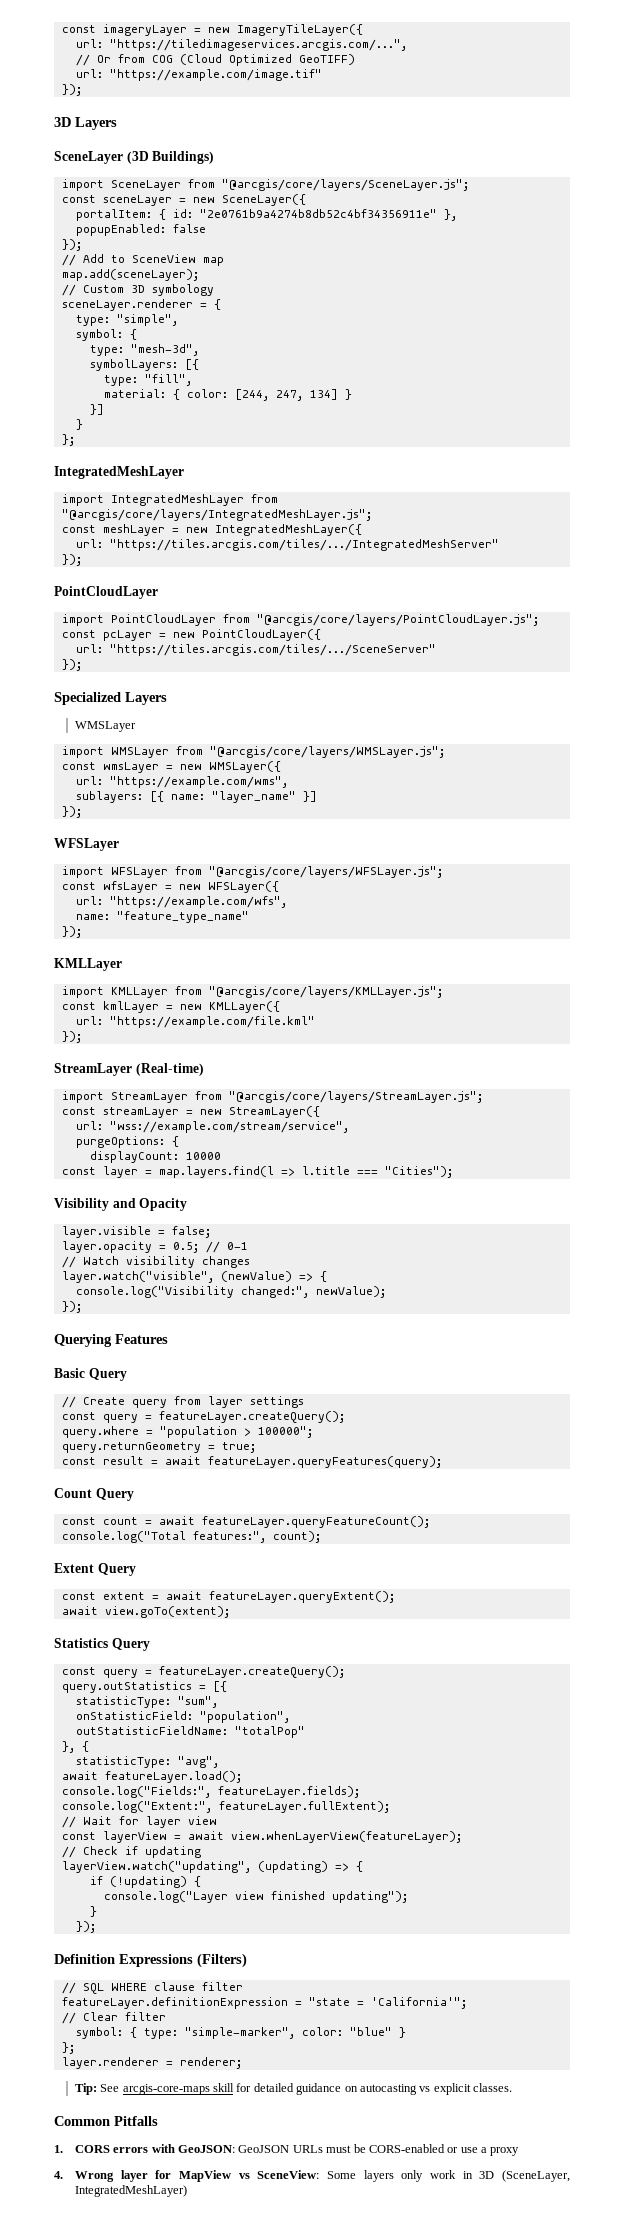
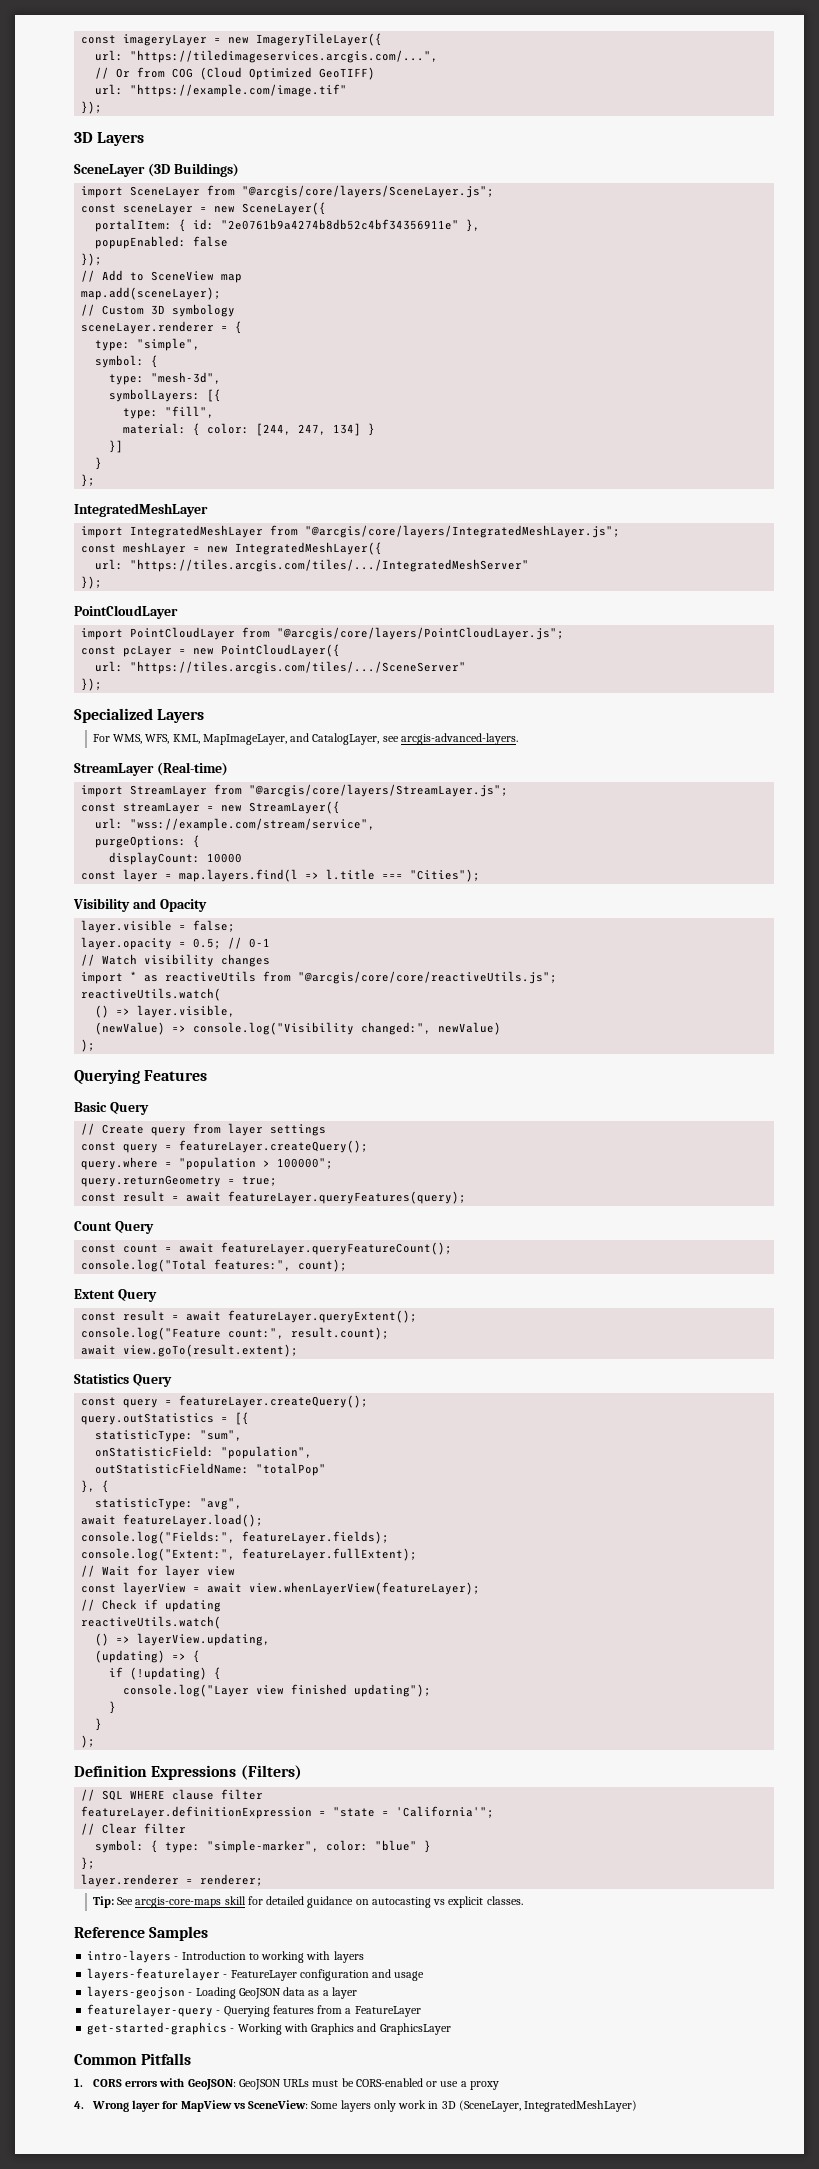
[74,721,136,732] [61,746,445,758] [61,761,281,773] [75,776,288,788] [75,791,317,803] [61,806,82,818] [54,838,119,851] [61,866,443,878] [61,881,279,893] [75,896,287,908] [75,911,249,923] [61,926,82,938] [54,958,122,971] [61,986,443,998] [61,1001,280,1013] [75,1016,315,1028] [61,1031,82,1043] WMSLayer // import WMSLayer from "@arcgis/core/layers/WMSLayer.js"; // const wmsLayer = new WMSLayer({ // url: "https://example.com/wms", // sublayers: [{ name: "layer_name" }] // }); // WFSLayer // import WFSLayer from "@arcgis/core/layers/WFSLayer.js"; // const wfsLayer = new WFSLayer({ // url: "https://example.com/wfs", // name: "feature_type_name" // }); // KMLLayer // import KMLLayer from "@arcgis/core/layers/KMLLayer.js"; // const kmlLayer = new KMLLayer({ // url: "https://example.com/file.kml" // }); -> [93,733,518,745] For WMS, WFS, KML, MapImageLayer, and CatalogLayer, see arcgis-advanced-layers.
[61,1271,214,1283] layer.watch("visible", -> [81,971,558,984] [81,988,222,1001] [95,1005,236,1018] import * as reactiveUtils from "@arcgis/core/core/reactiveUtils.js"; // reactiveUtils.watch( // () => layer.visible, //
[319,1271,327,1282] { // -> (187, 1028) none
[315,1286,386,1298] [61,1301,82,1313] newValue); // }); -> [438,1022,502,1035] [81,1039,96,1052] newValue) // );
[102,1592,145,1600] extent -> [123,1310,166,1321] result
[61,1606,230,1618] // await view.goTo(extent); -> [81,1327,390,1340] [81,1344,299,1357] // console.log("Feature count:", result.count); // await view.goTo(result.extent);
[61,1861,251,1873] layerView.watch("updating", -> [81,1616,222,1629] [95,1633,271,1646] reactiveUtils.watch( // () => layerView.updating, //
[75,1921,96,1933] }); -> [95,1718,103,1731] [81,1735,96,1748] } // );
(513, 2087) none -> [74,1926,209,1941] [87,1950,364,1963] [87,1968,425,1981] [87,1986,357,1999] [87,2004,421,2017] [87,2022,451,2035] // Reference Samples // intro-layers - Introduction to working with layers // layers-featurelayer - FeatureLayer configuration and usage // layers-geojson - Loading GeoJSON data as a layer // featurelayer-query - Querying features from a FeatureLayer // get-started-graphics - Working with Graphics and GraphicsLayer

